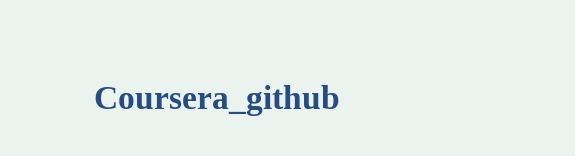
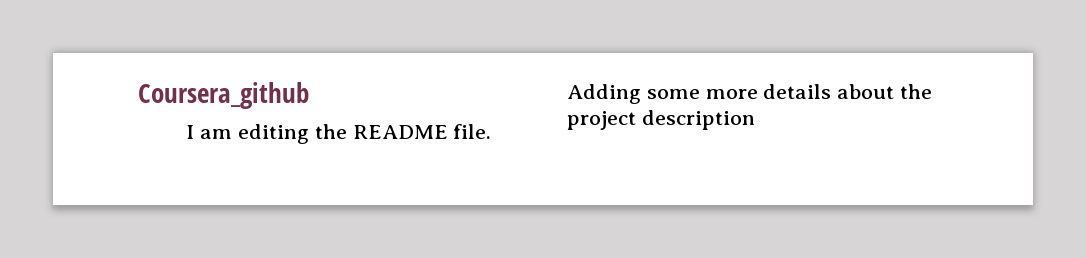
(340, 100) none -> [186,124,492,144] [567,84,933,104] [567,110,755,130] // I am editing the README file. Adding some more details about the project description

